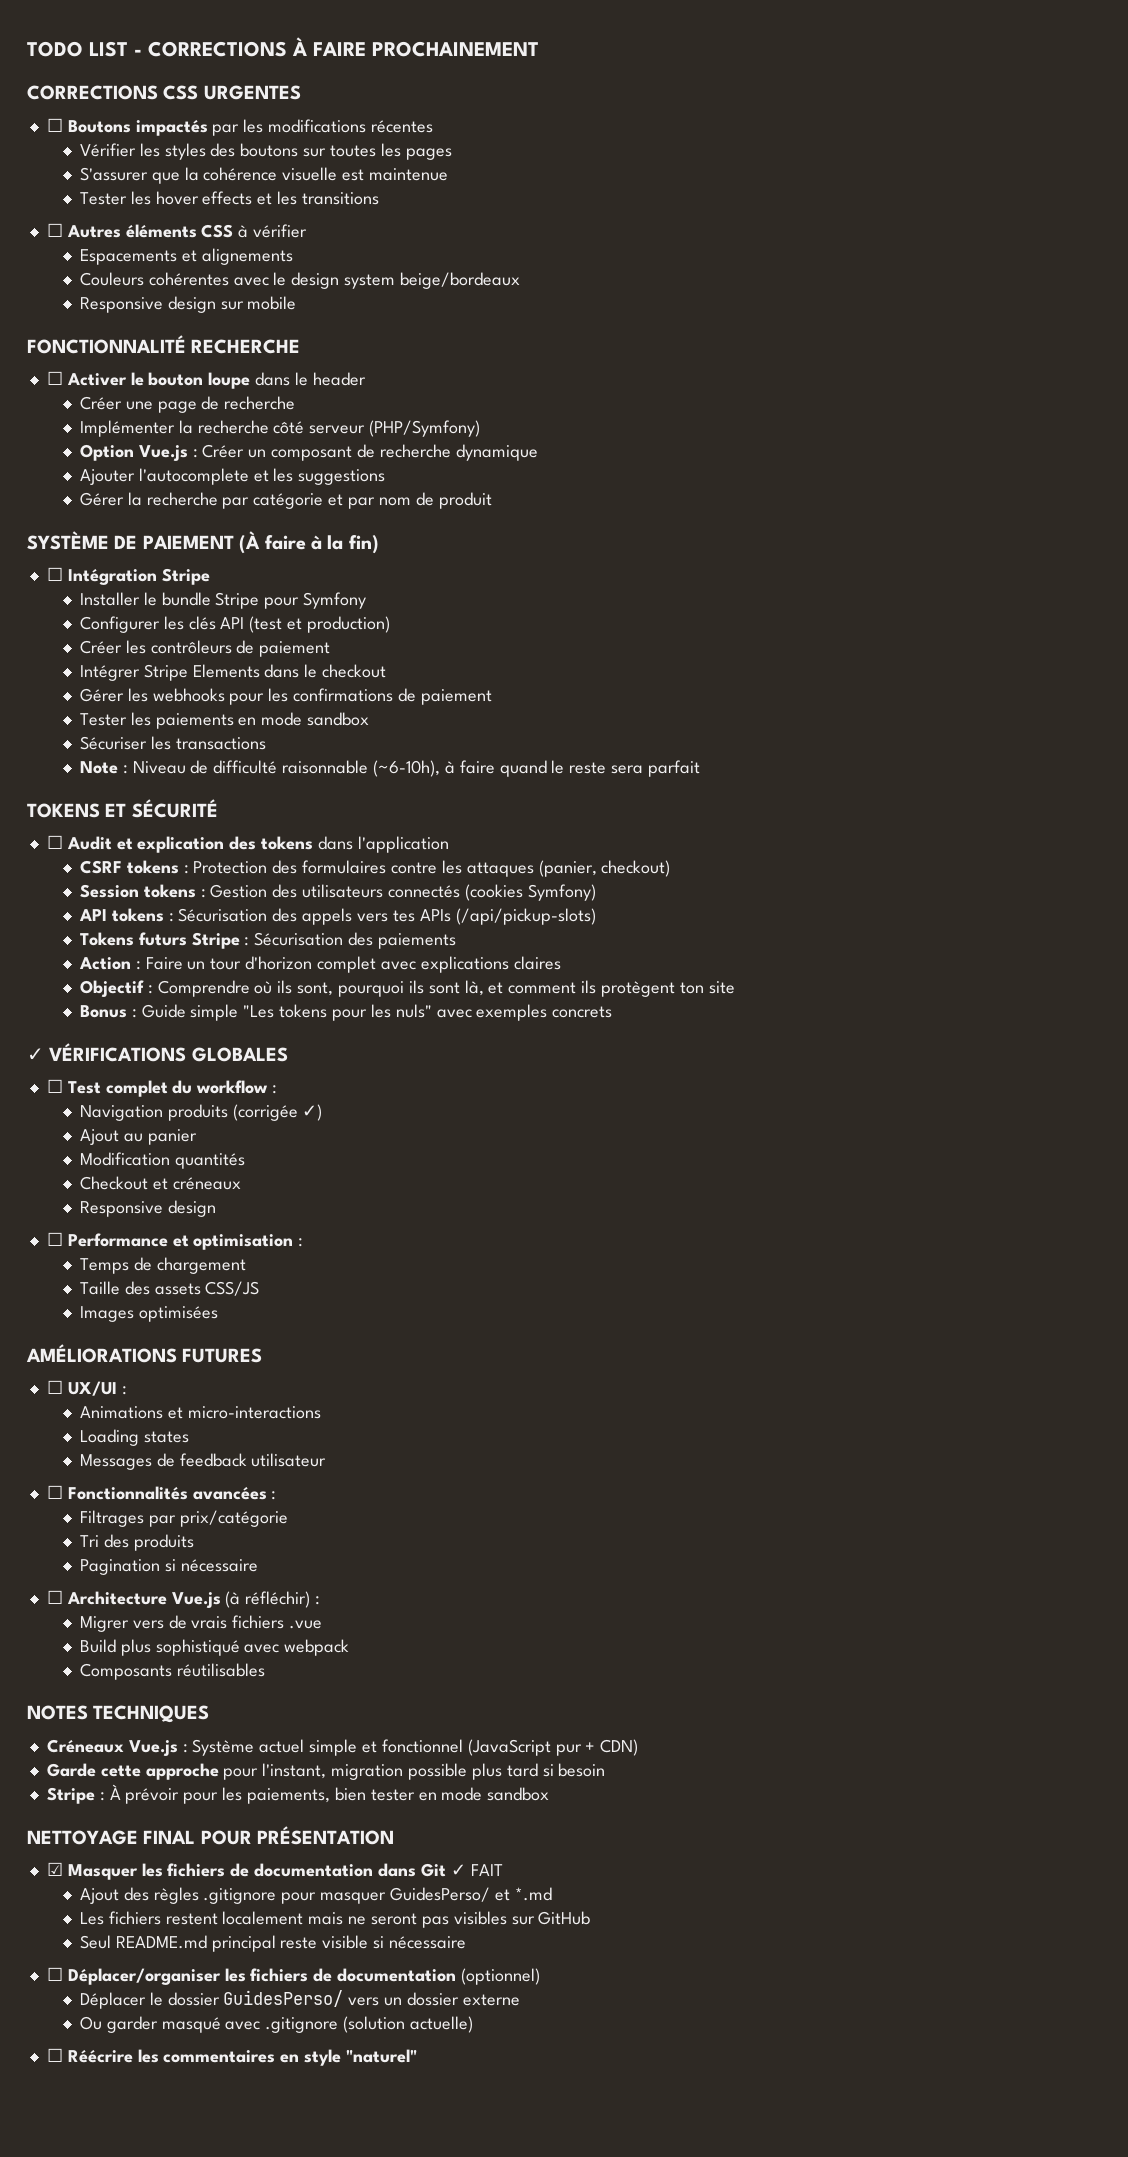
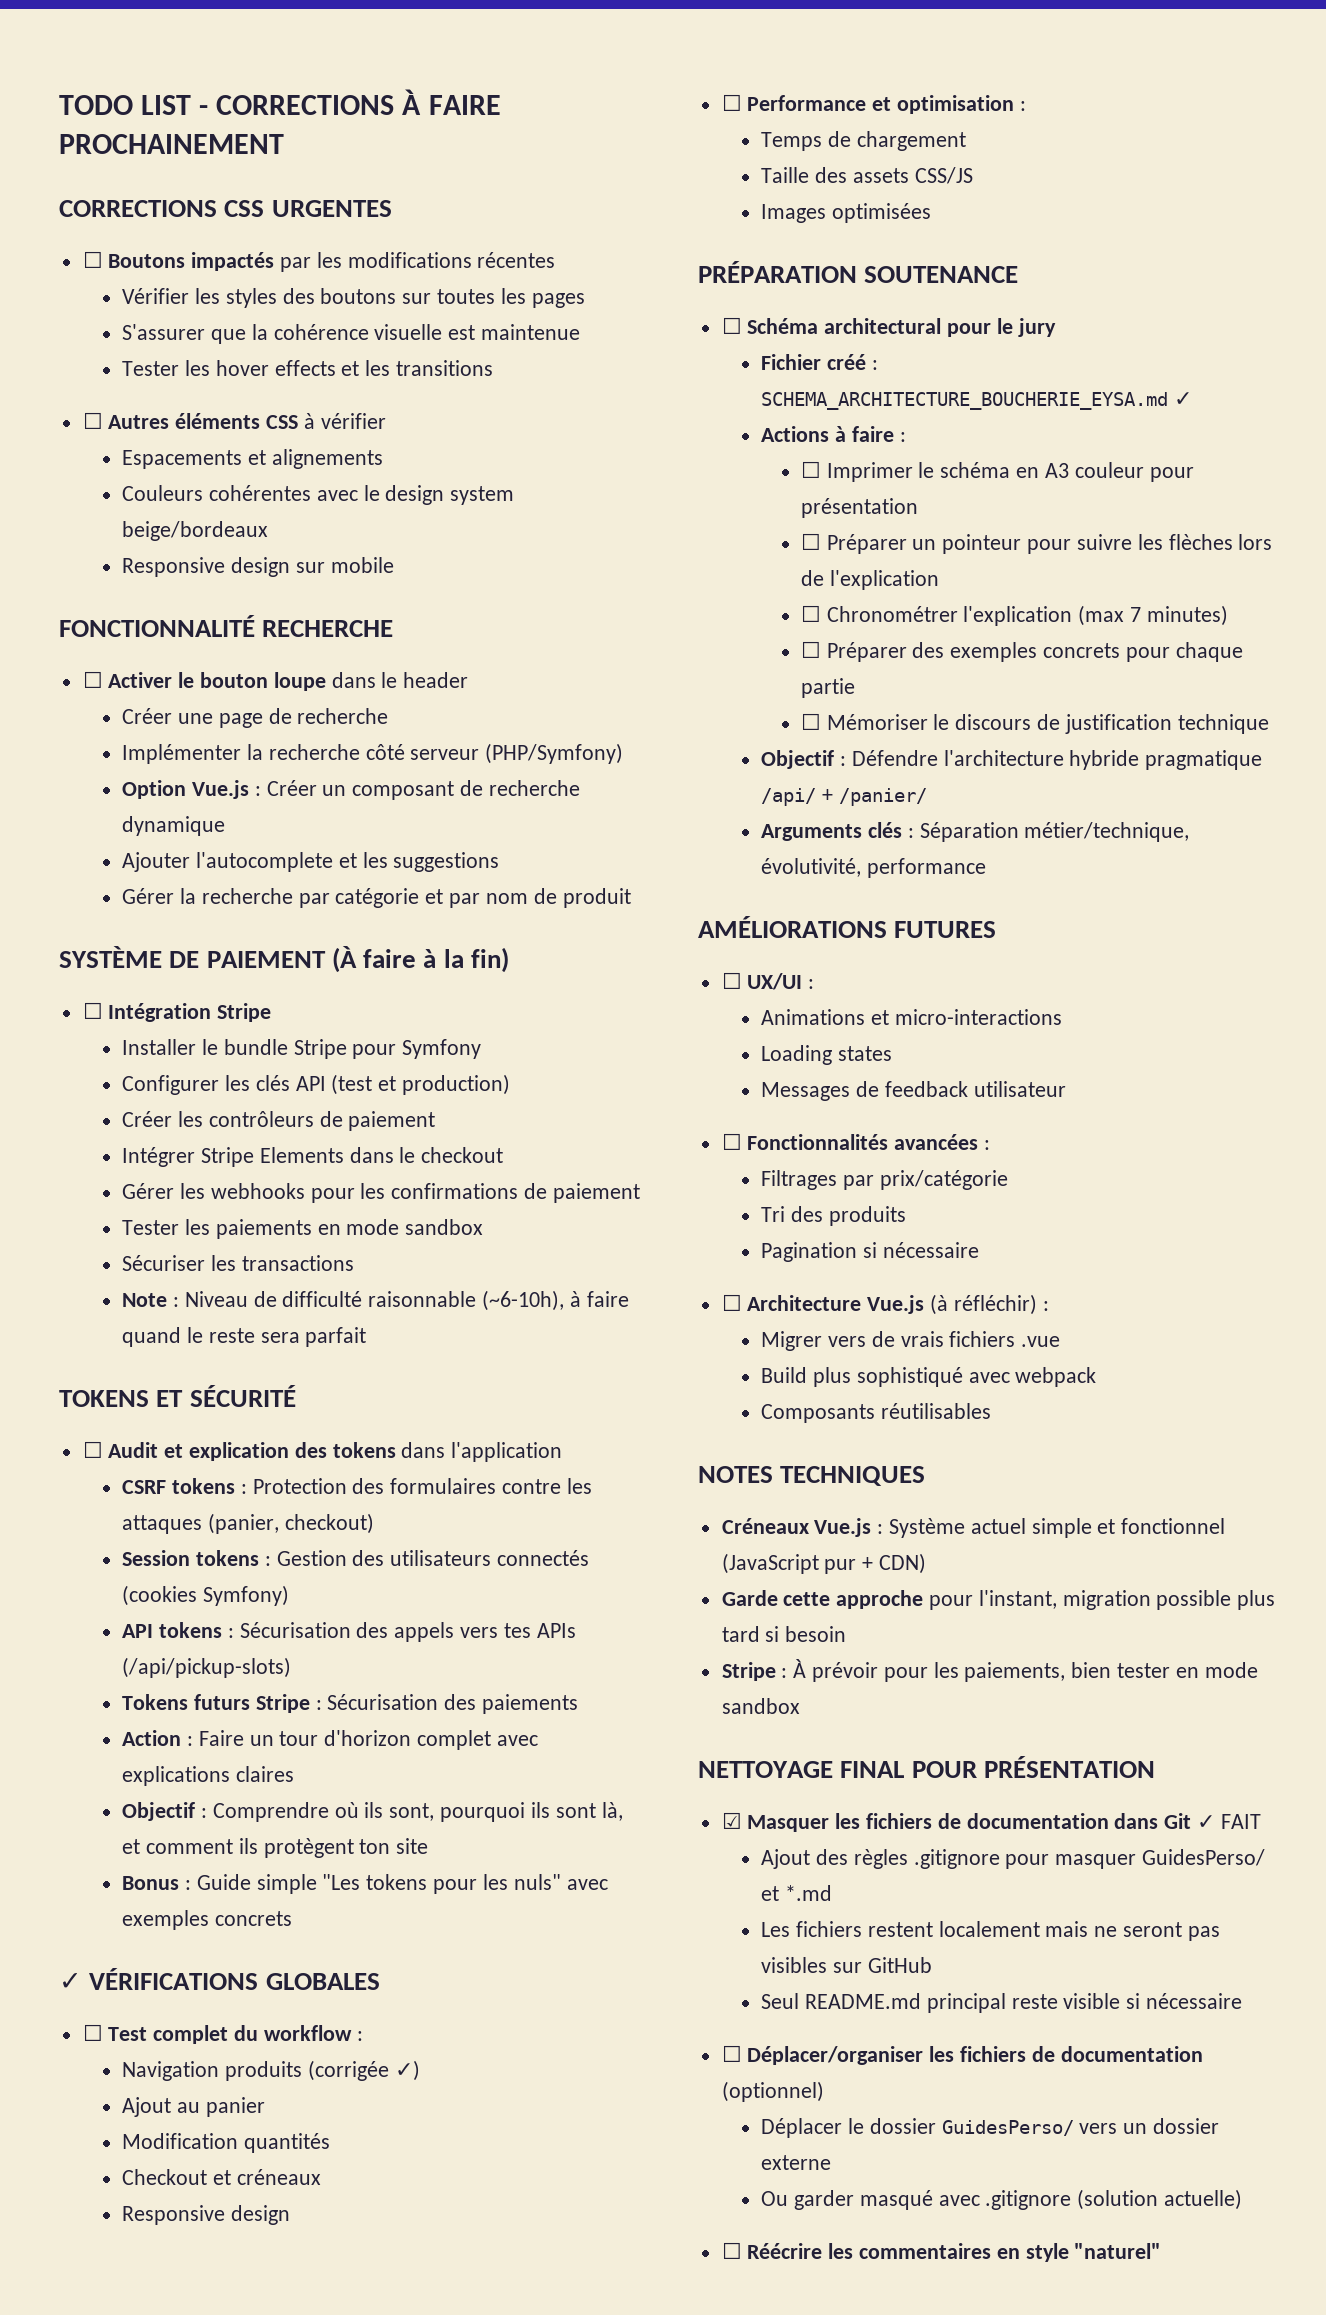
(218, 1314) none -> [698,261,1019,283] [721,317,1056,337] [761,354,878,370] [761,392,1193,410] [761,426,906,442] [800,461,1194,482] [800,498,918,518] [800,533,1273,554] [800,570,939,590] [800,605,1228,626] [800,641,1243,662] [800,678,855,698] [800,713,1269,734] [761,750,1263,770] [761,788,927,806] [761,822,1190,842] [761,858,987,878] // PRÉPARATION SOUTENANCE // ☐ Schéma architectural pour le jury // Fichier créé : SCHEMA_ARCHITECTURE_BOUCHERIE_EYSA.md ✓ // Actions à faire : // ☐ Imprimer le schéma en A3 couleur pour présentation // ☐ Préparer un pointeur pour suivre les flèches lors de l'explication // ☐ Chronométrer l'explication (max 7 minutes) // ☐ Préparer des exemples concrets pour chaque partie // ☐ Mémoriser le discours de justification technique // Objectif : Défendre l'architecture hybride pragmatique /api/ + /panier/ // Arguments clés : Séparation métier/technique, évolutivité, performance

